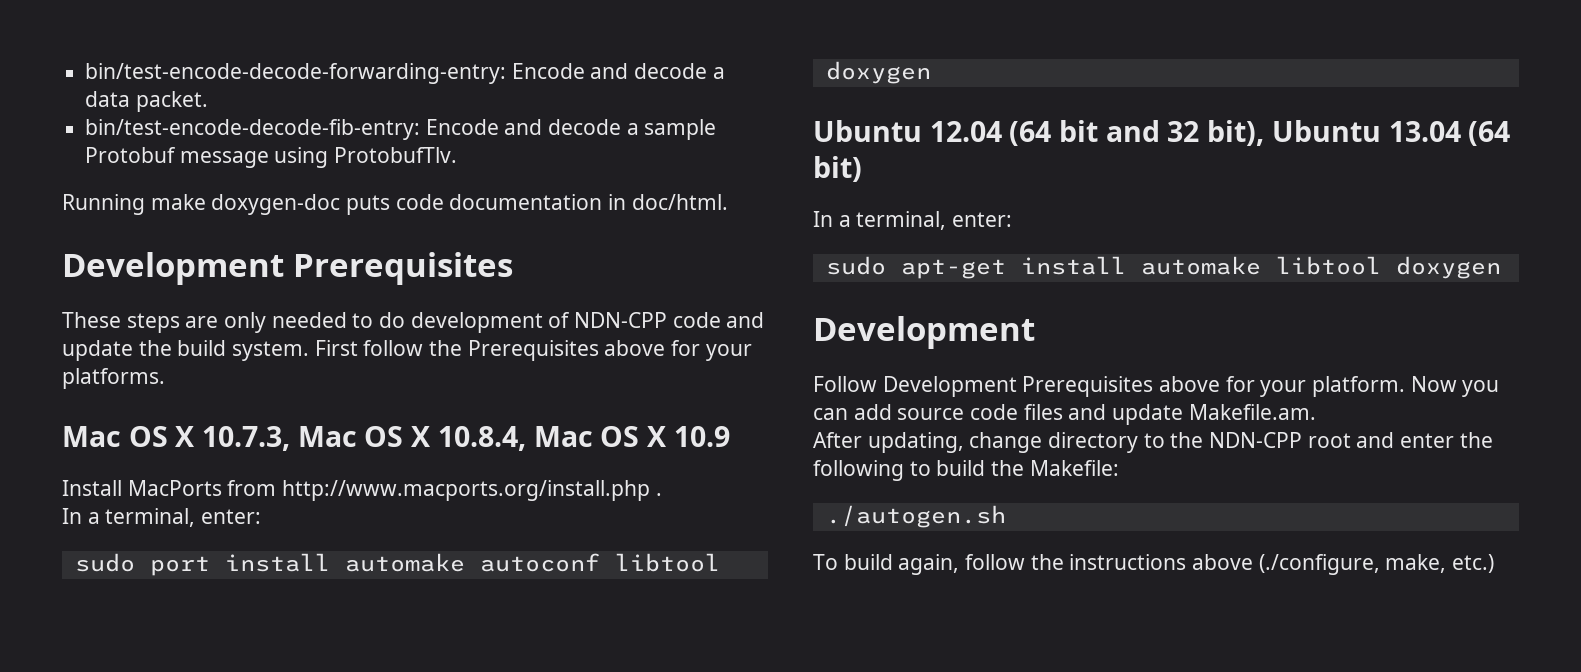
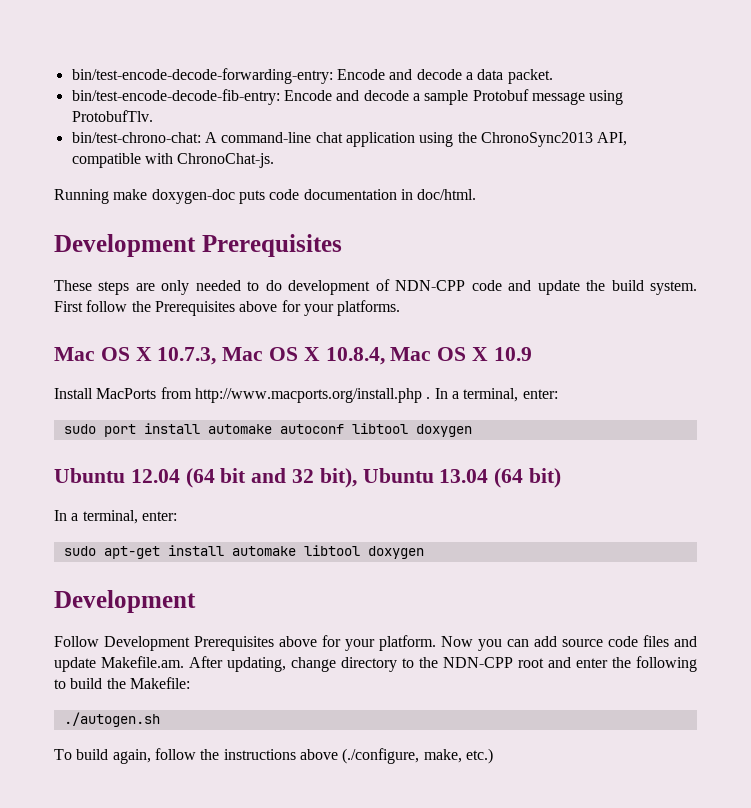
(458, 155) none -> [71,132,628,147] [71,153,275,168] // bin/test-chrono-chat: A command-line chat application using the ChronoSync2013 API, compatible with ChronoChat-js.
(662, 494) // -> (431, 398) none
(1316, 412) // -> (184, 662) none

